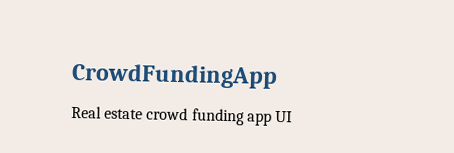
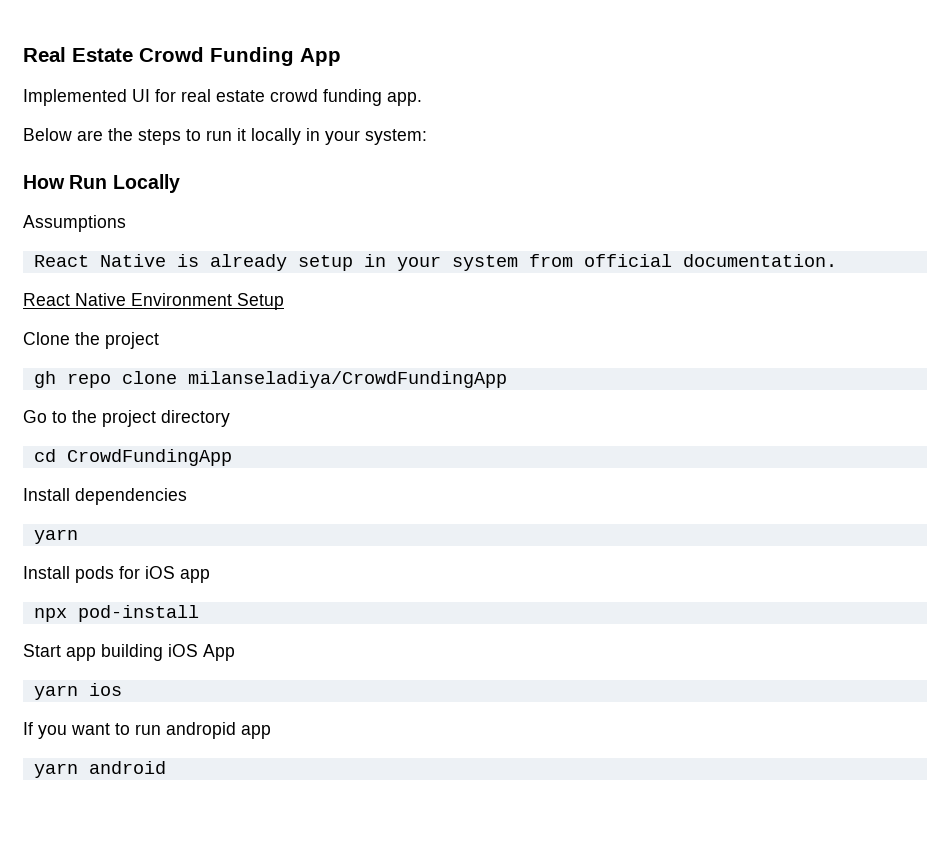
[71,62,278,89] [71,105,293,126] CrowdFundingApp // Real estate crowd funding app UI -> [23,47,341,66] [23,89,422,106] [23,128,427,145] [23,174,180,193] [23,215,126,232] [33,254,837,271] [23,293,284,310] [23,332,159,349] [33,371,507,388] [23,410,230,427] [33,449,232,466] [23,488,187,505] [33,529,78,544] [23,566,210,583] [33,605,199,622] [23,644,235,661] [33,683,122,700] [23,722,271,739] [33,761,166,778] Real Estate Crowd Funding App // Implemented UI for real estate crowd funding app. // Below are the steps to run it locally in your system: // How Run Locally // Assumptions // React Native is already setup in your system from official documentation. // React Native Environment Setup // Clone the project // gh repo clone milanseladiya/CrowdFundingApp // Go to the project directory // cd CrowdFundingApp // Install dependencies // yarn // Install pods for iOS app // npx pod-install // Start app building iOS App // yarn ios // If you want to run andropid app // yarn android

